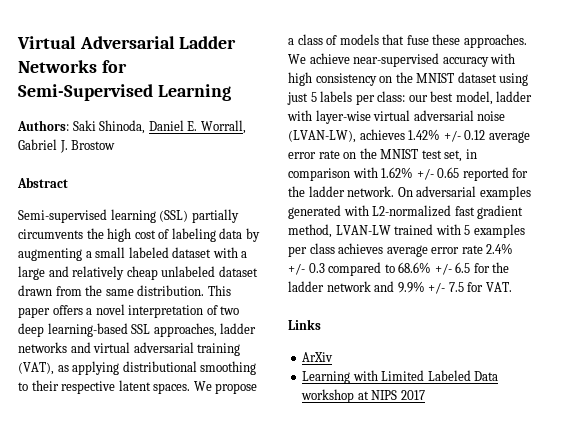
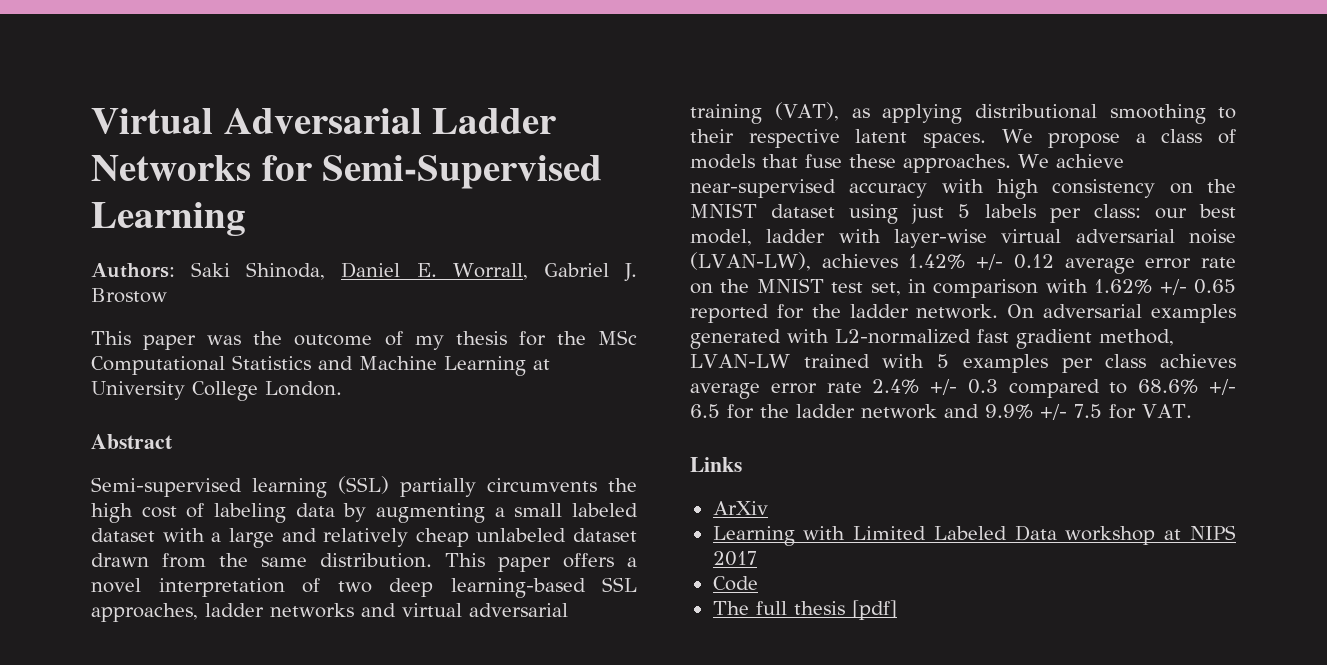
(116, 145) none -> [91,330,638,350] [91,355,550,376] [91,381,342,401] // This paper was the outcome of my thesis for the MSc Computational Statistics and Machine Learning at University College London.
(425, 395) none -> [712,576,758,591] [712,600,897,620] // Code // The full thesis [pdf]

